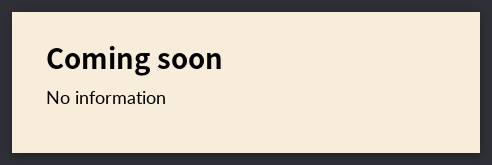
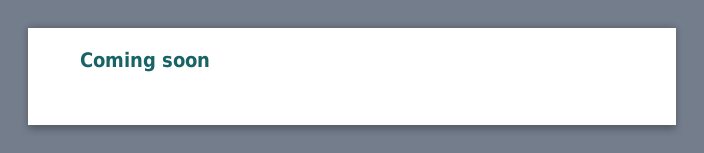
[46,91,166,104] // No information -> (210, 61) none

